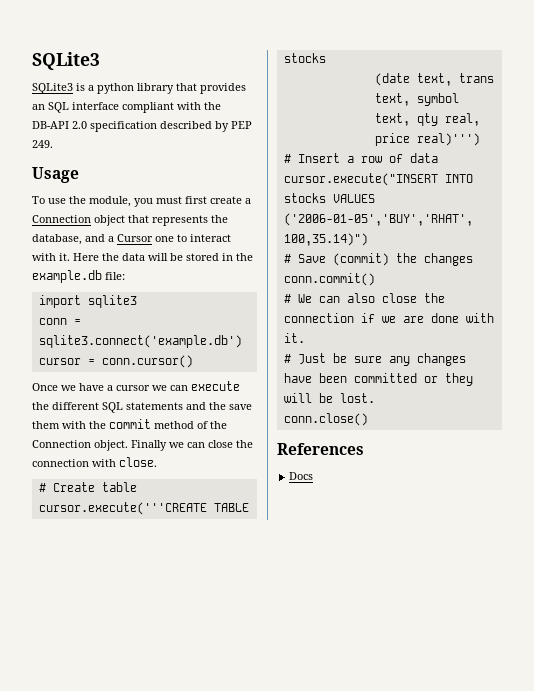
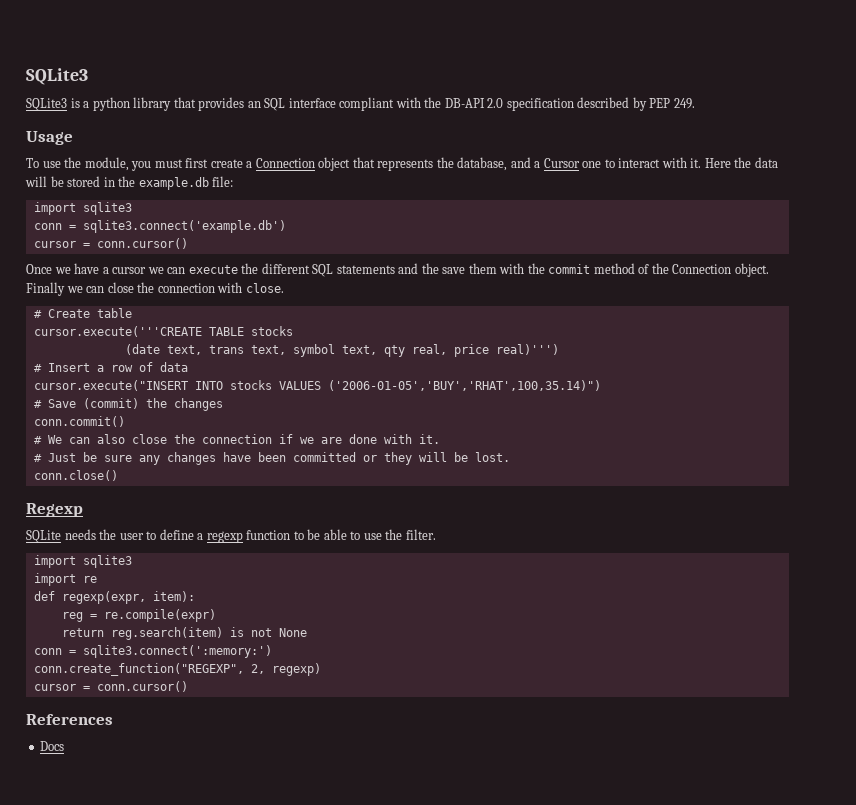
(368, 419) none -> [26,503,83,517] [26,529,436,543] [33,555,132,568] [33,573,97,586] [33,591,195,604] [61,609,216,622] [61,627,307,640] [33,645,272,658] [33,663,321,676] [33,681,188,692] // Regexp // SQLite needs the user to define a regexp function to be able to use the filter. // import sqlite3 // import re // def regexp(expr, item): // reg = re.compile(expr) // return reg.search(item) is not None // conn = sqlite3.connect(':memory:') // conn.create_function("REGEXP", 2, regexp) // cursor = conn.cursor()

